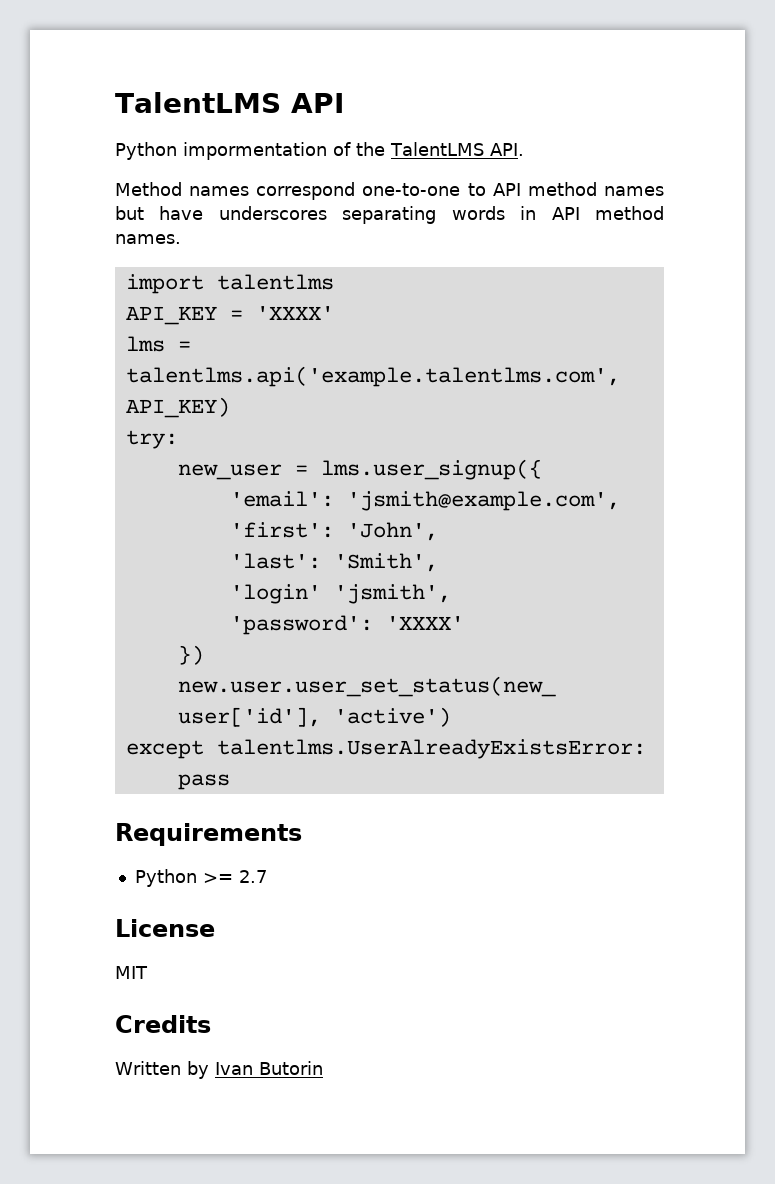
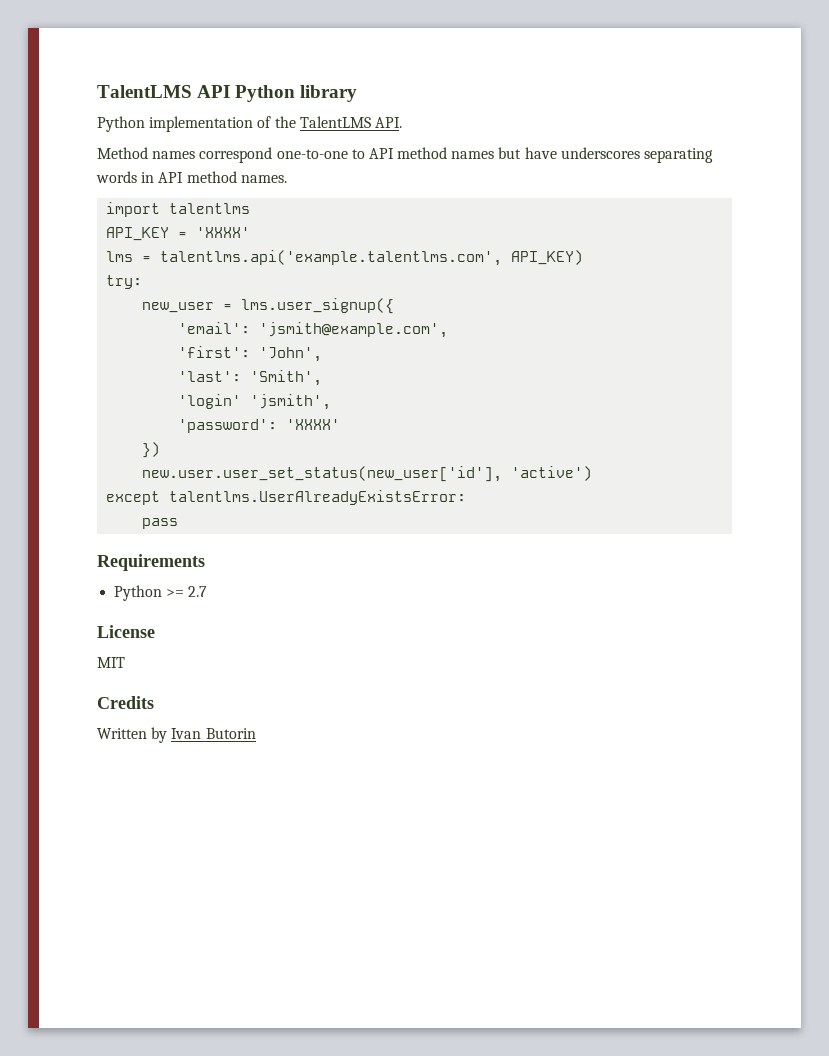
[115,142,327,160] // Python impormentation -> [235,85,358,102] [97,116,254,132] Python library // Python implementation

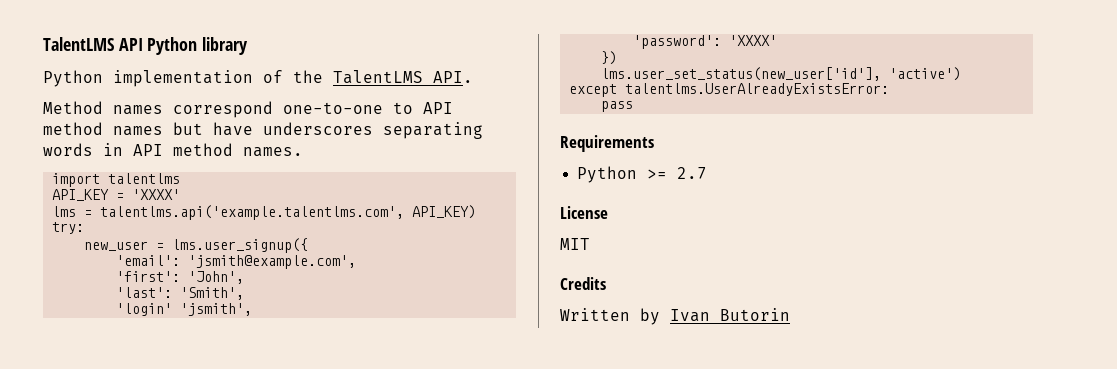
[142,466,503,482] new.user.user_set_status(new_user['id'], -> [601,67,882,81] lms.user_set_status(new_user['id'],

